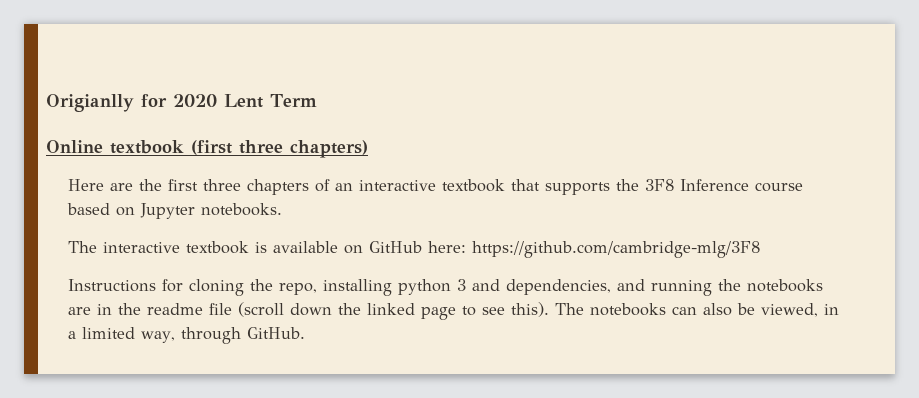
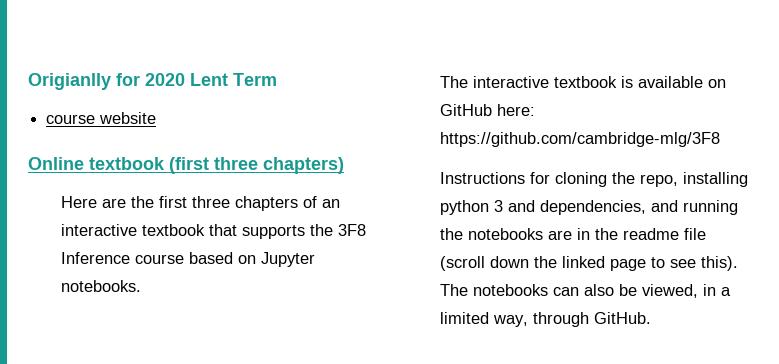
(317, 100) none -> [46,112,157,124] // course website

